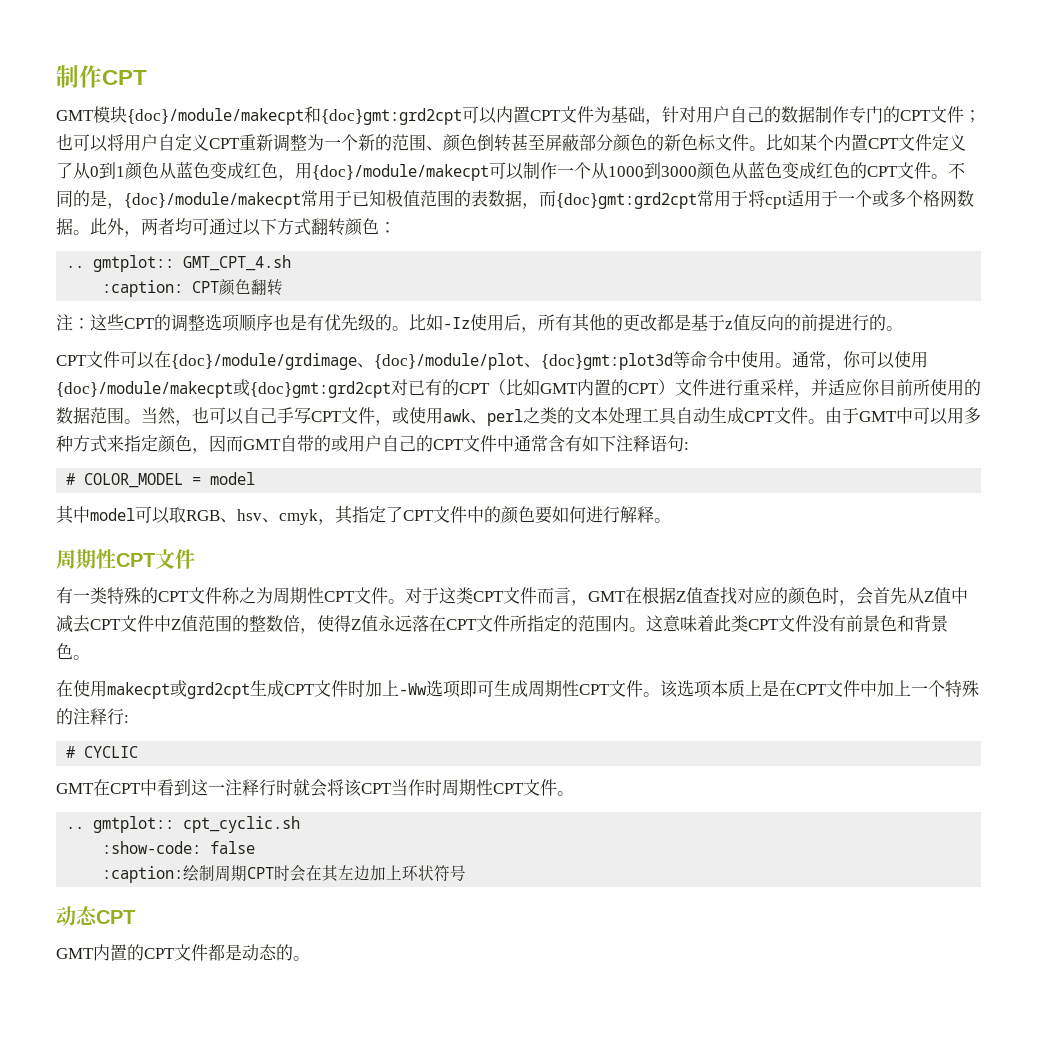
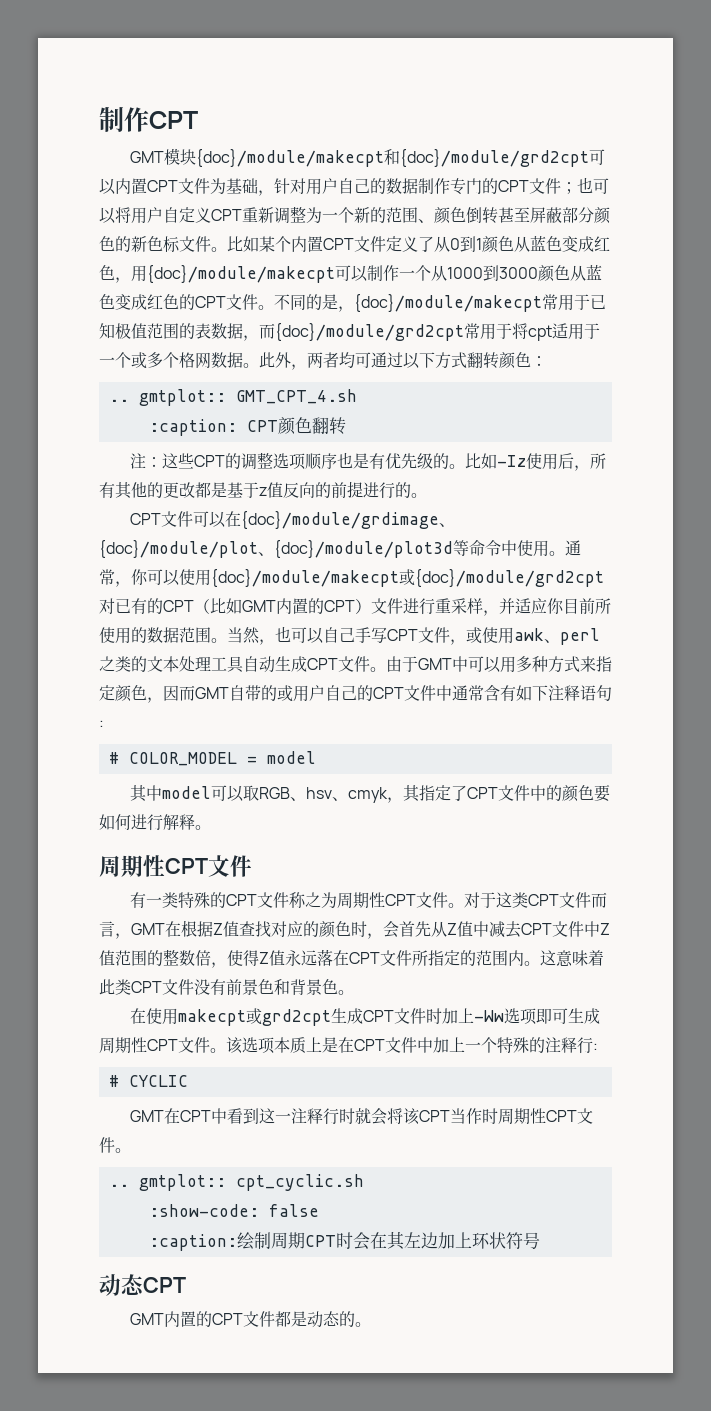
[321,108,462,125] {doc}gmt:grd2cpt -> [399,149,589,167] {doc}/module/grd2cpt
[556,192,697,209] {doc}gmt:grd2cpt -> [275,323,464,341] {doc}/module/grd2cpt
[541,353,673,370] {doc}gmt:plot3d -> [274,540,453,558] {doc}/module/plot3d
[250,381,391,398] {doc}gmt:grd2cpt -> [415,569,604,587] {doc}/module/grd2cpt

